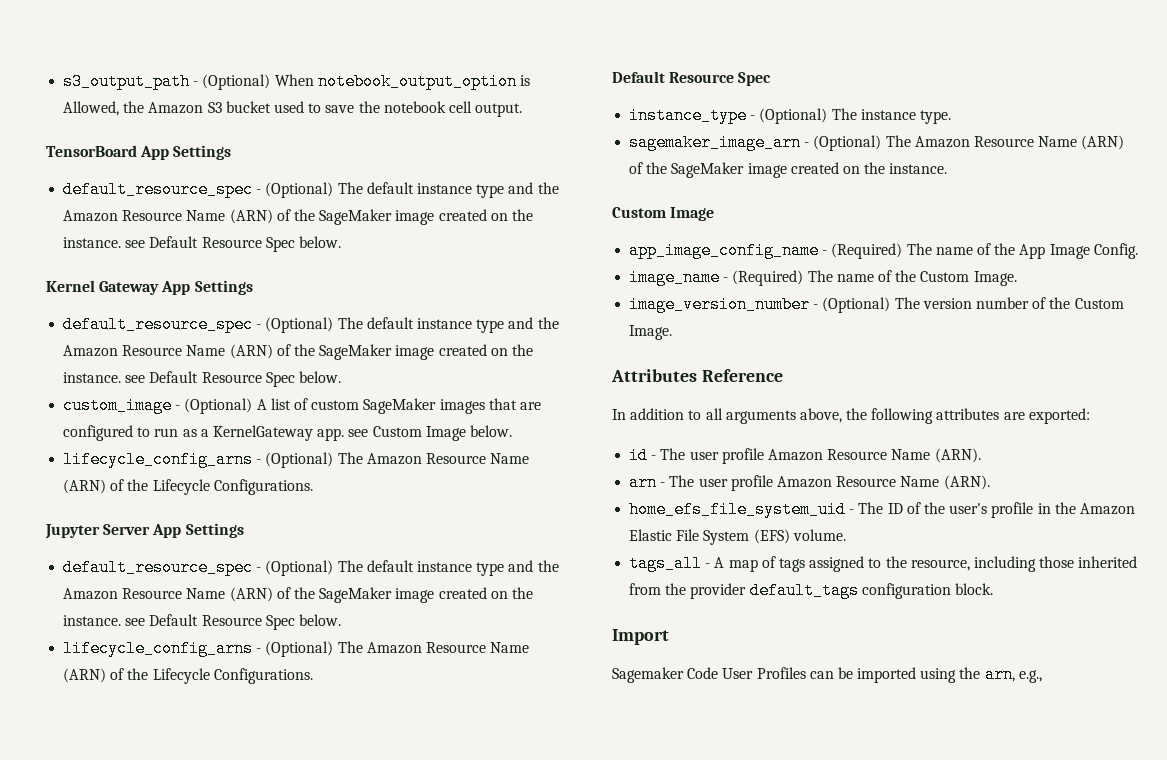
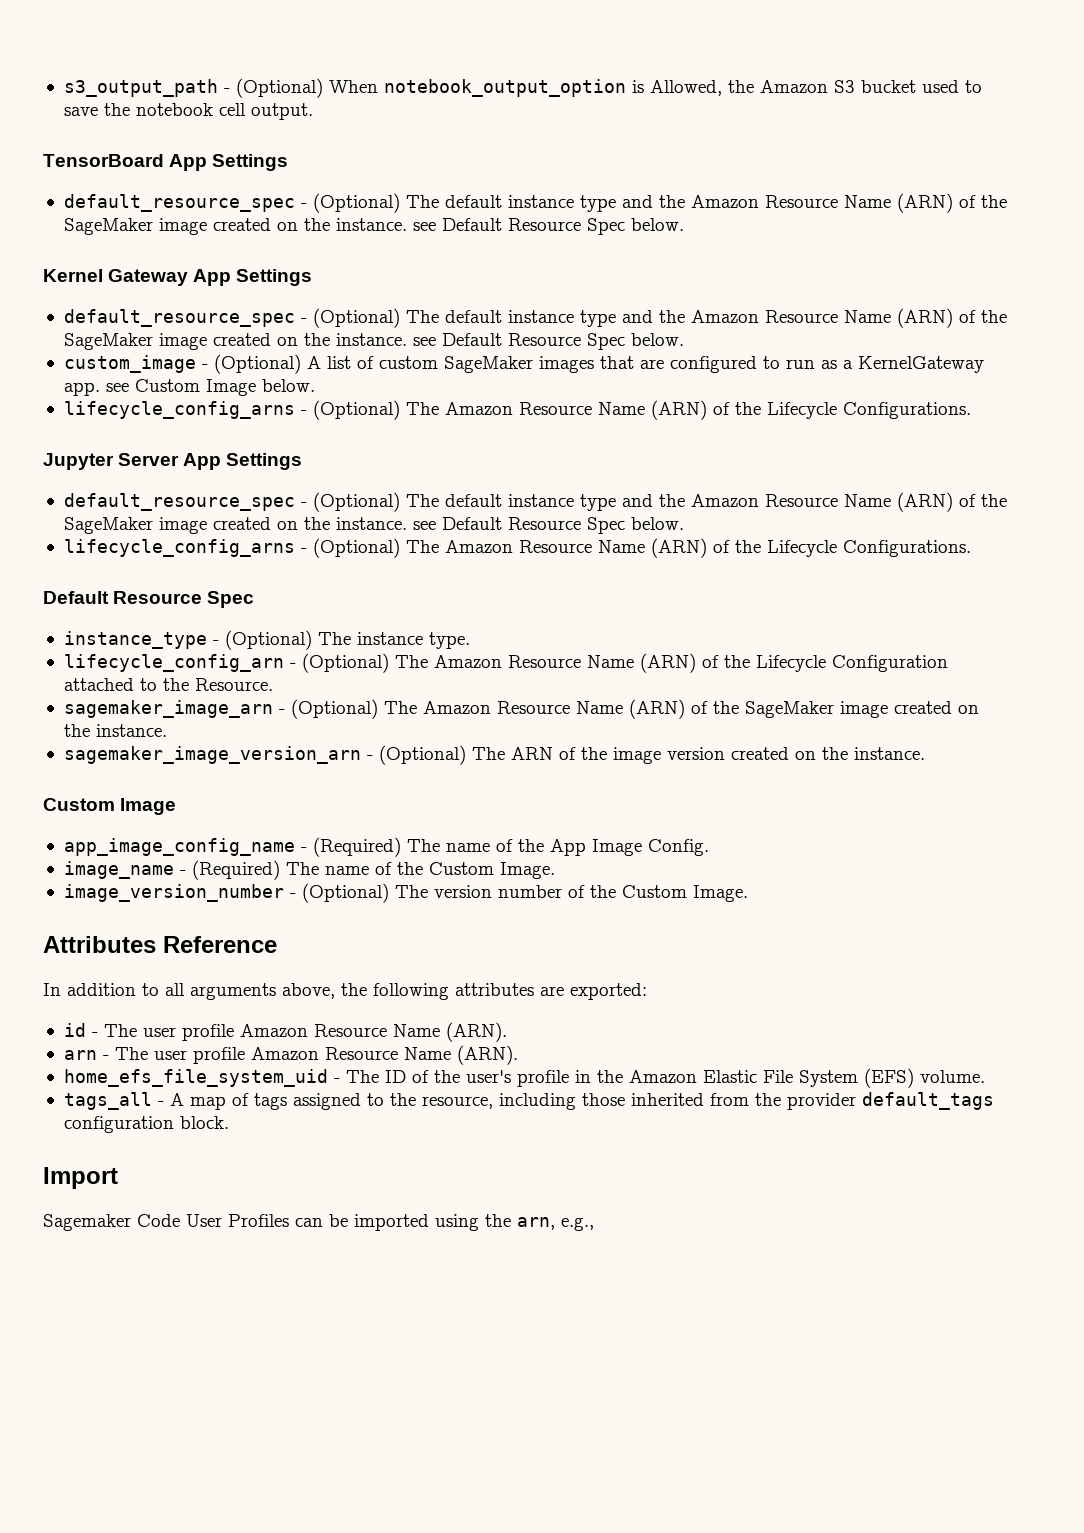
(951, 117) none -> [63,653,948,673] [63,678,273,691] // lifecycle_config_arn - (Optional) The Amazon Resource Name (ARN) of the Lifecycle Configuration attached to the Resource.
(948, 168) none -> [63,745,925,765] // sagemaker_image_version_arn - (Optional) The ARN of the image version created on the instance.

